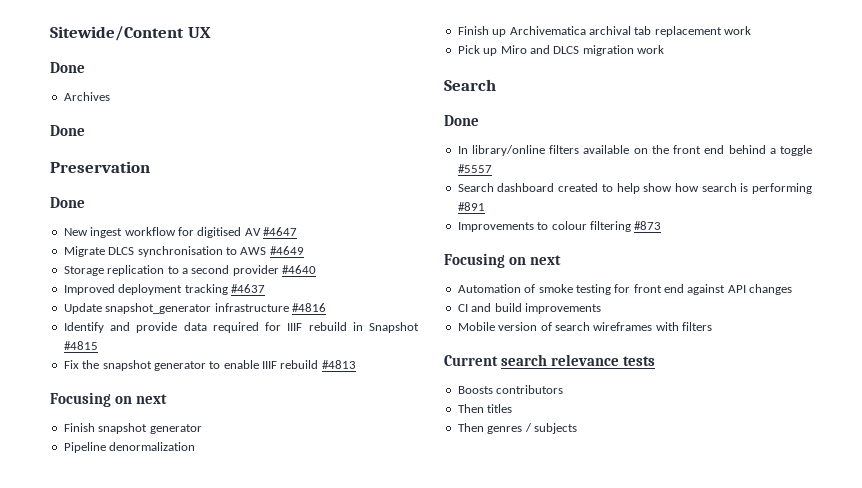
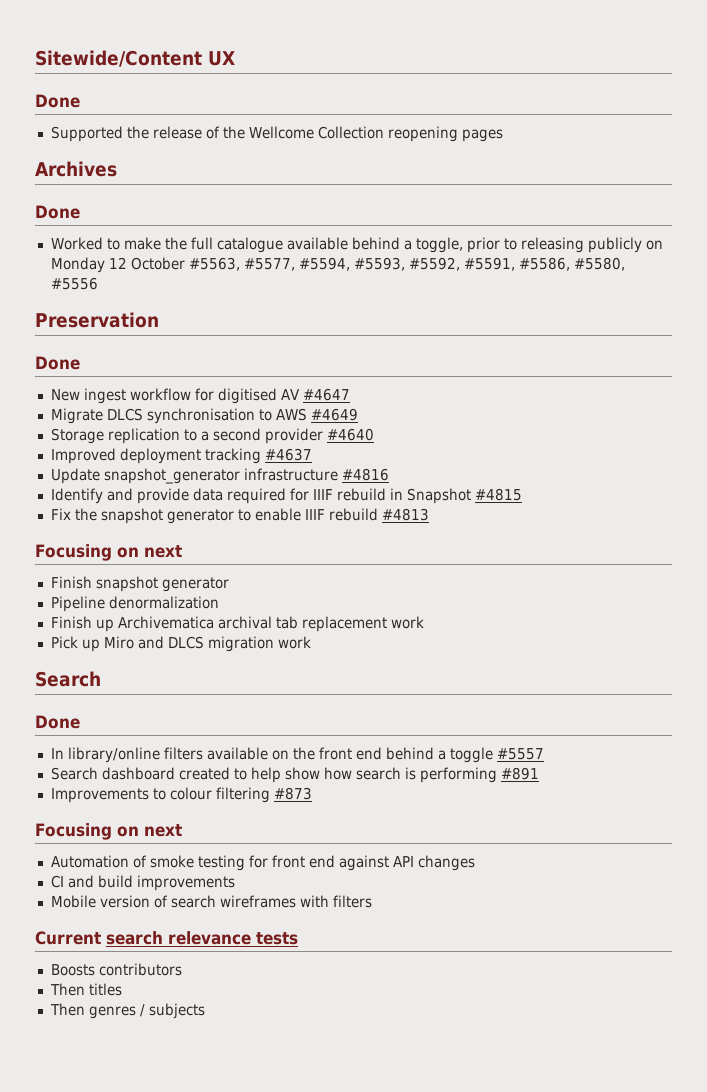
[63,92,110,101] [50,125,85,136] Archives // Done -> [50,126,503,142] [35,161,117,177] [35,205,80,219] [50,237,663,253] [50,257,625,273] [50,277,98,290] Supported the release of the Wellcome Collection reopening pages // Archives // Done // Worked to make the full catalogue available behind a toggle, prior to releasing publicly on Monday 12 October #5563, #5577, #5594, #5593, #5592, #5591, #5586, #5580, #5556

